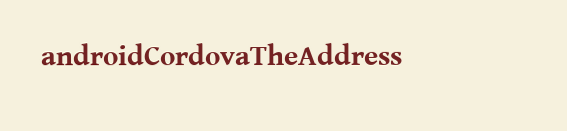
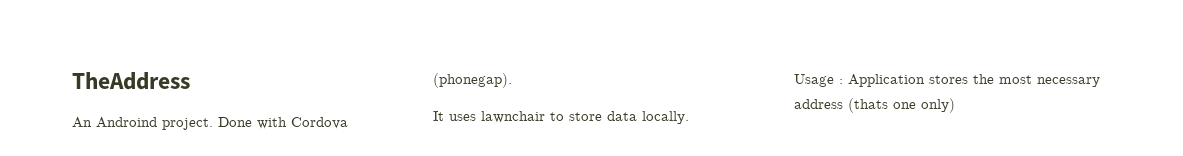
[40,42,402,66] androidCordovaTheAddress -> [72,72,190,90] [72,117,348,130] [433,73,512,88] [433,111,689,124] [794,74,1100,87] [794,98,955,113] TheAddress // An Androind project. Done with Cordova (phonegap). // It uses lawnchair to store data locally. // Usage : Application stores the most necessary address (thats one only)

